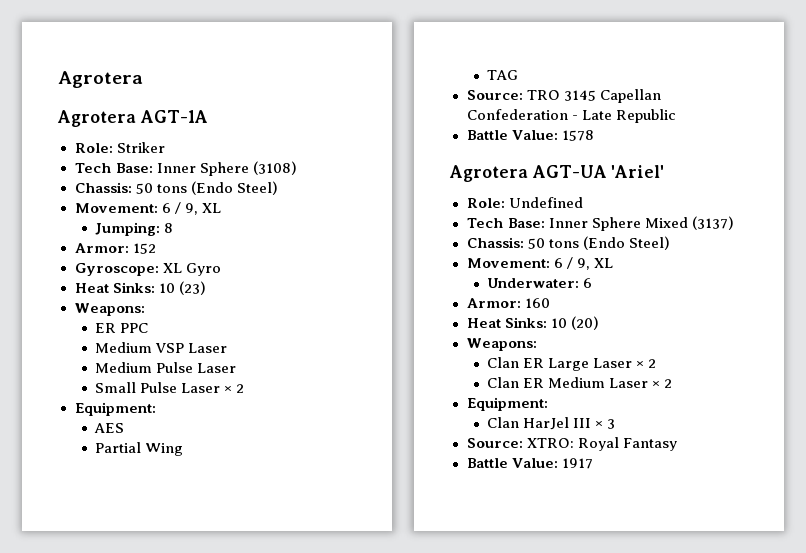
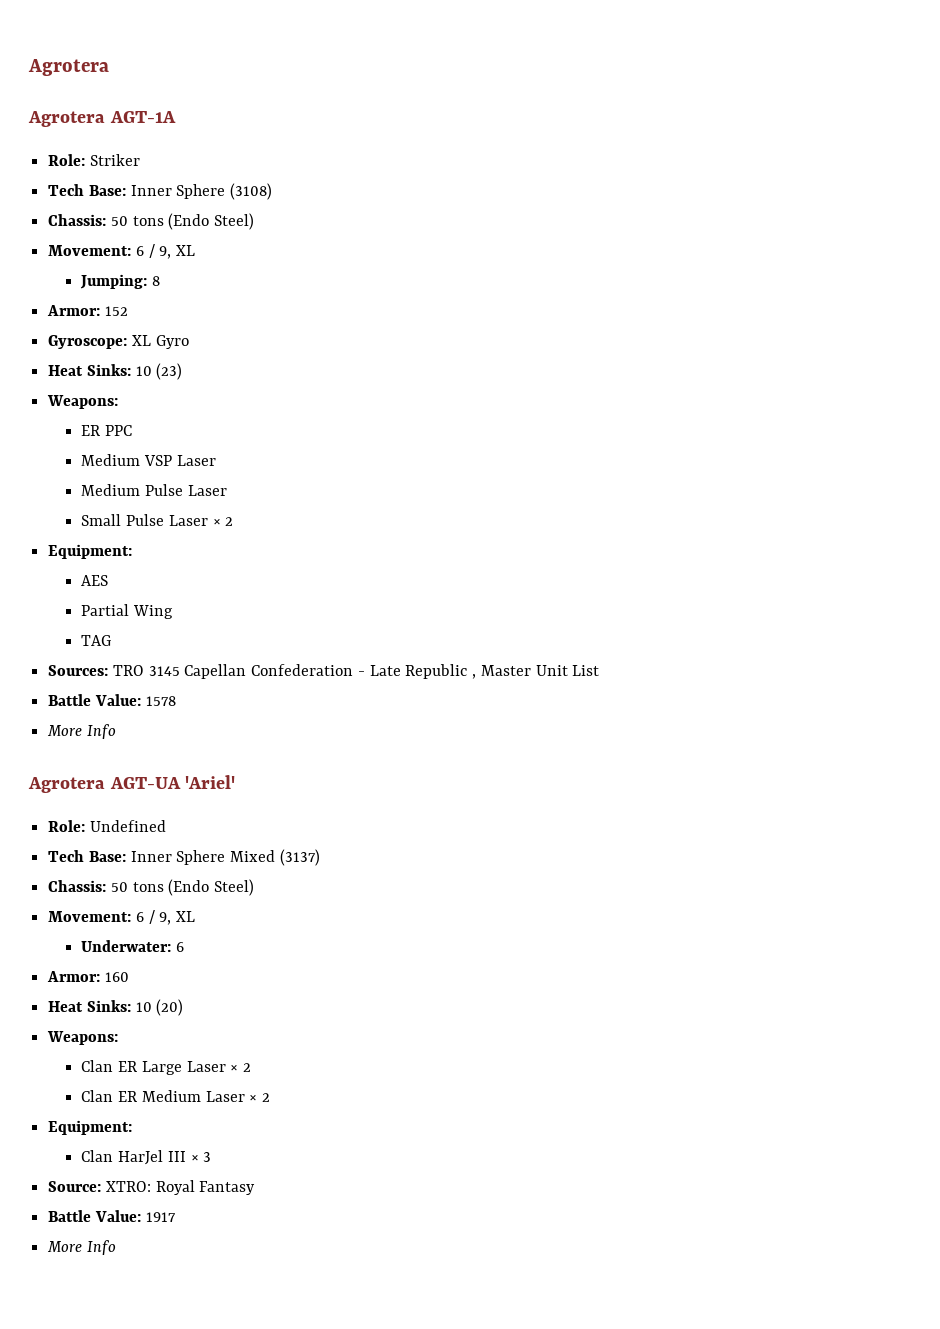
[466,90,523,100] Source: -> [48,665,109,676] Sources:
(676, 116) none -> [472,665,600,679] , Master Unit List
(594, 135) none -> [47,724,116,739] // More Info
(593, 463) none -> [47,1240,116,1255] // More Info

